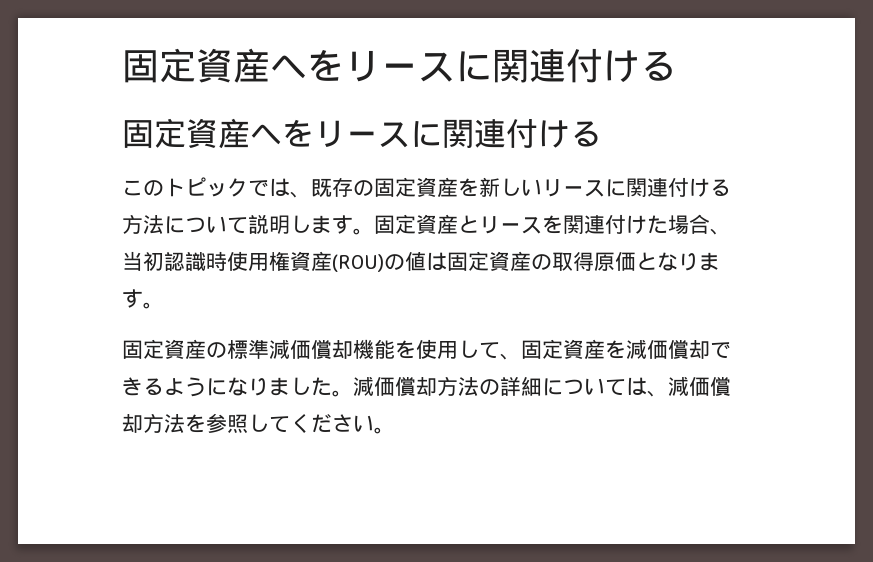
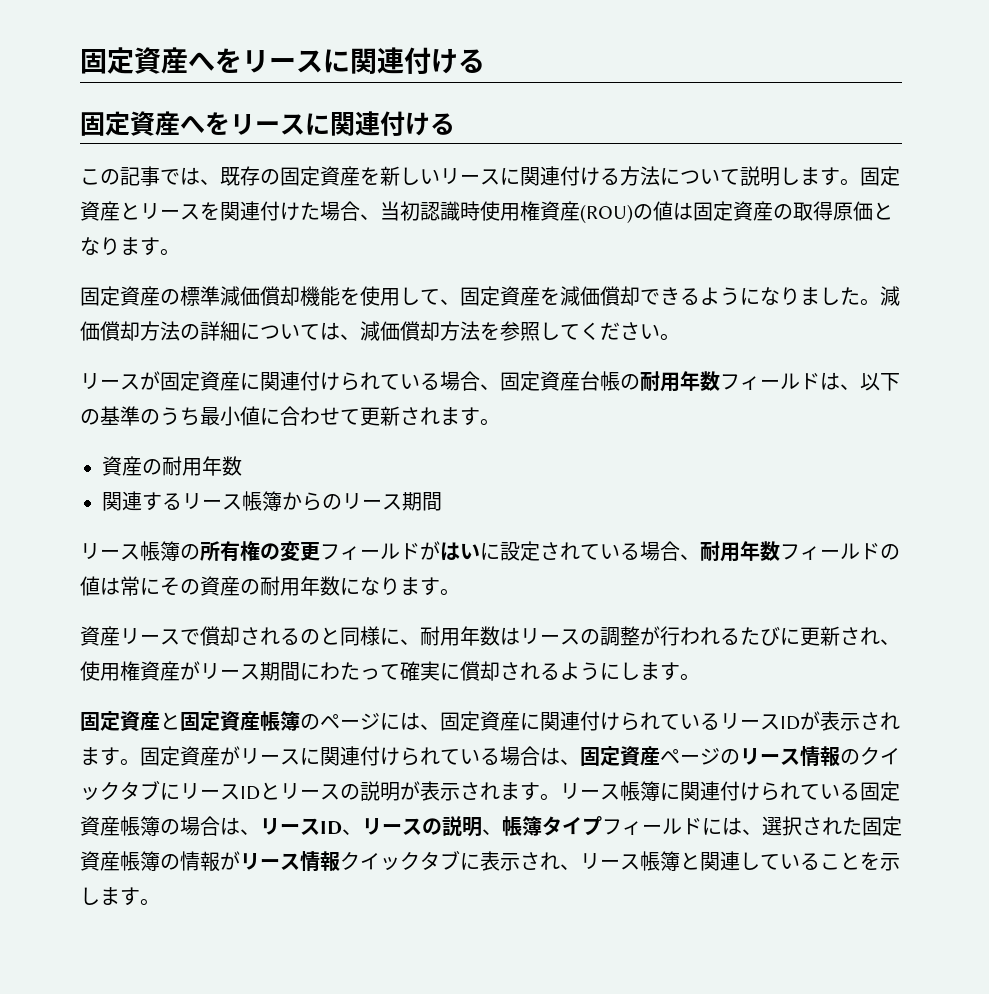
[164,177,248,197] トピック -> [120,166,160,186] 記事
(395, 430) none -> [80,371,900,392] [80,406,500,426] [102,456,242,476] [102,491,442,511] [80,541,900,562] [80,576,460,596] [80,626,900,646] [80,661,700,681] [80,711,900,731] [80,746,900,767] [80,780,900,801] [80,816,902,837] [80,850,900,872] [80,887,160,906] // リースが固定資産に関連付けられている場合、固定資産台帳の耐用年数フィールドは、以下の基準のうち最小値に合わせて更新されます。 // 資産の耐用年数 // 関連するリース帳簿からのリース期間 // リース帳簿の所有権の変更フィールドがはいに設定されている場合、耐用年数フィールドの値は常にその資産の耐用年数になります。 // 資産リースで償却されるのと同様に、耐用年数はリースの調整が行われるたびに更新され、使用権資産がリース期間にわたって確実に償却されるようにします。 // 固定資産と固定資産帳簿のページには、固定資産に関連付けられているリースIDが表示されます。固定資産がリースに関連付けられている場合は、固定資産ページのリース情報のクイックタブにリースIDとリースの説明が表示されます。リース帳簿に関連付けられている固定資産帳簿の場合は、リースID、リースの説明、帳簿タイプフィールドには、選択された固定資産帳簿の情報がリース情報クイックタブに表示され、リース帳簿と関連していることを示します。

